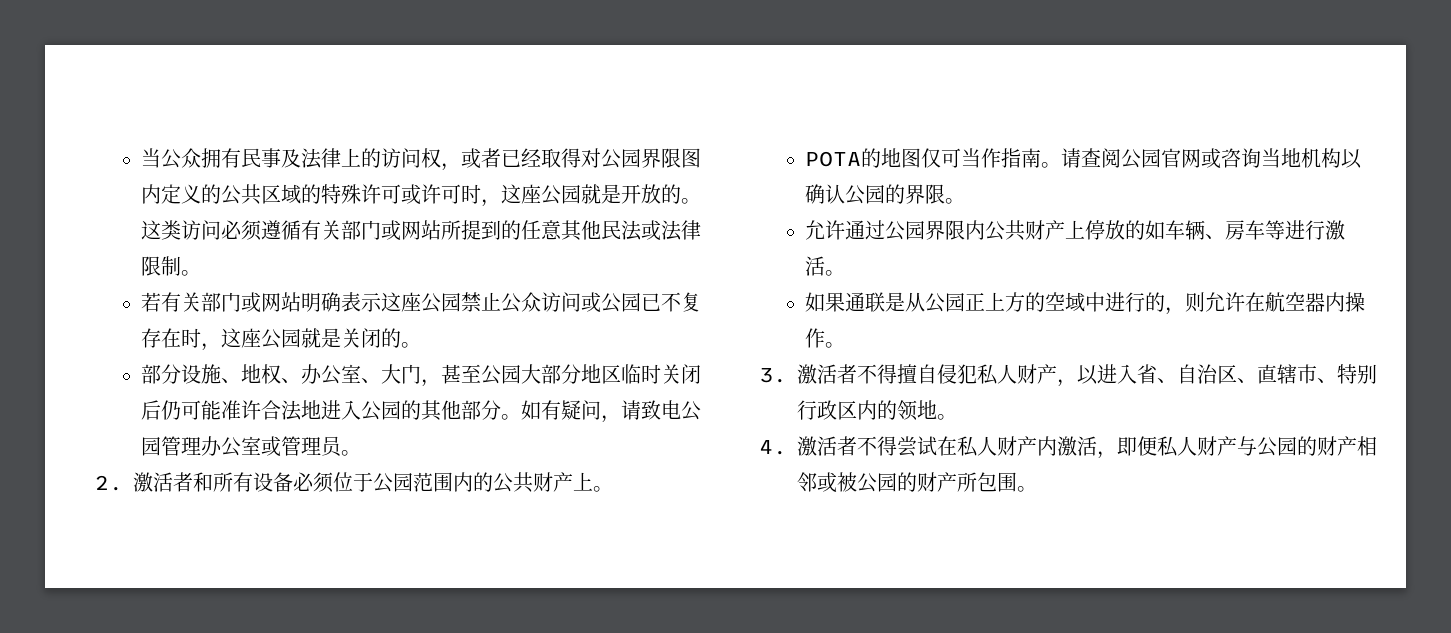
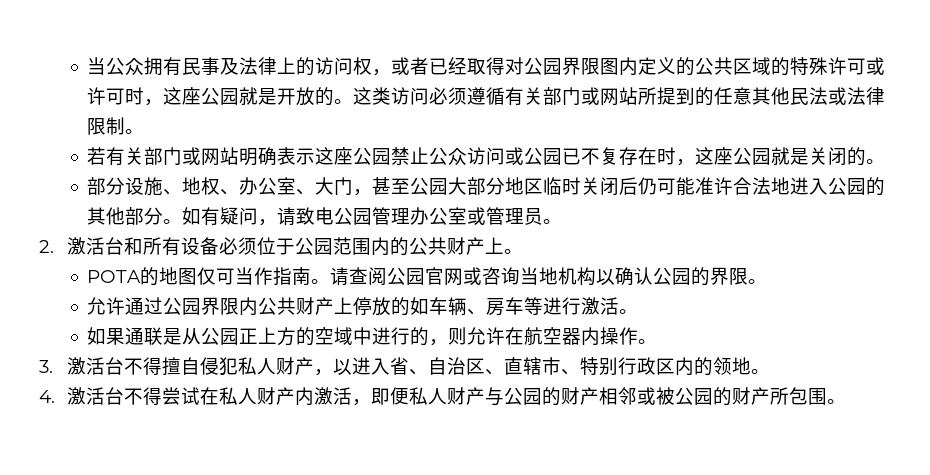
[173,472,193,492] 者 -> [105,237,125,255] 台
[837,364,857,384] 者 -> [105,357,125,375] 台
[837,436,857,456] 者 -> [105,387,125,405] 台

